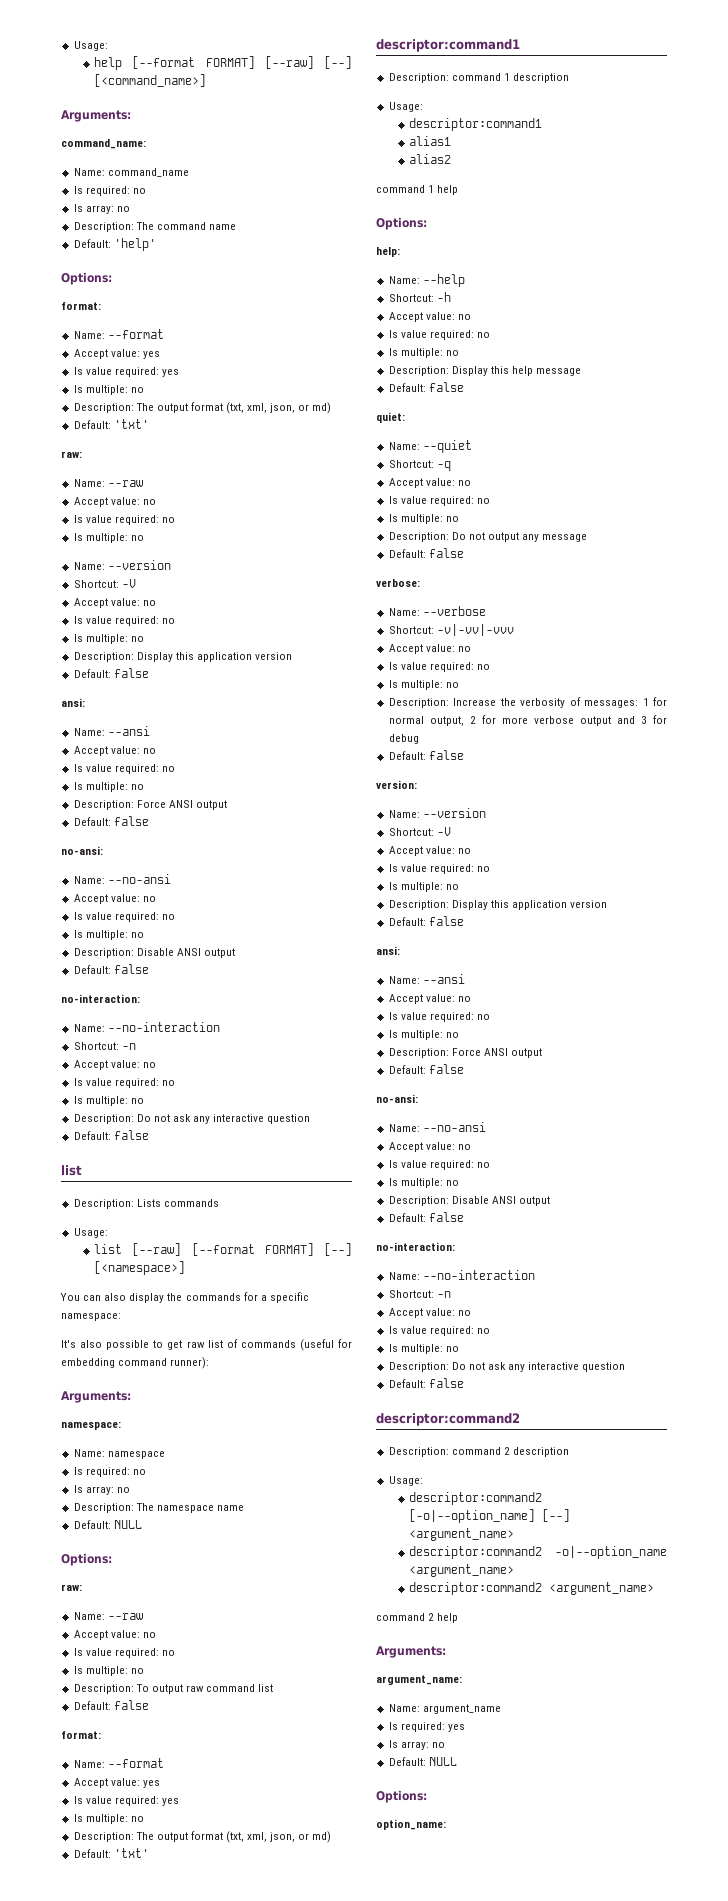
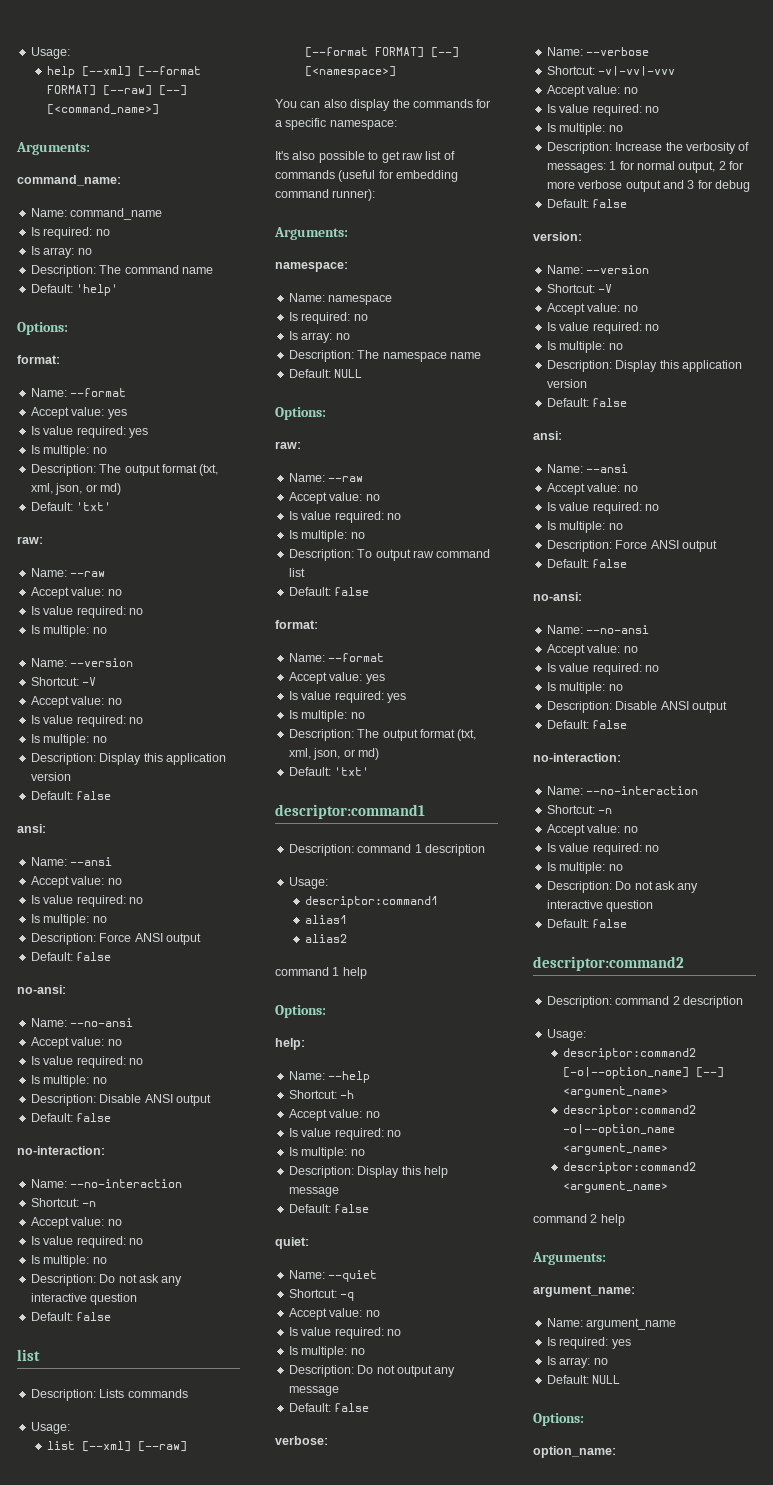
(123, 63) none -> [81,66,131,77] [--xml]
(123, 1249) none -> [81,1441,131,1452] [--xml]

